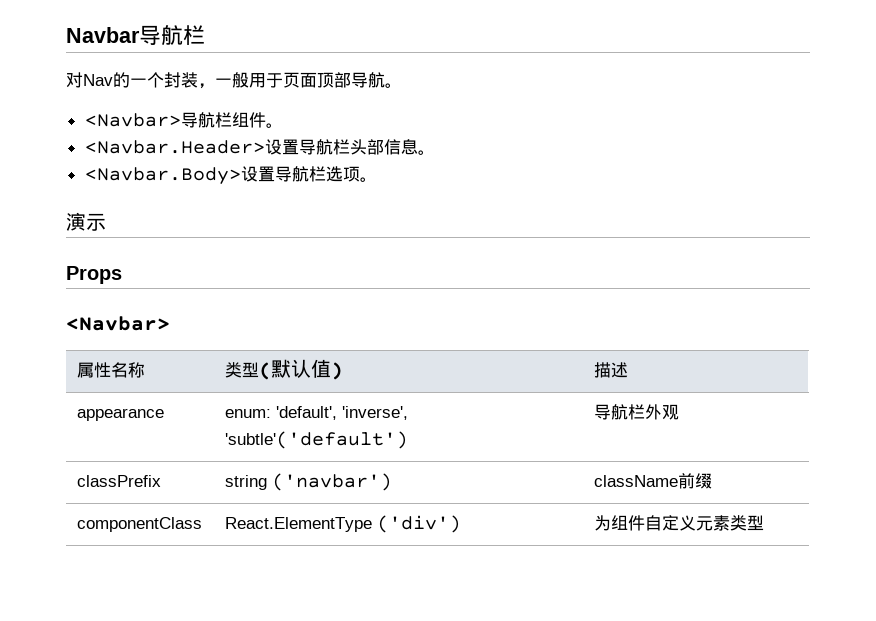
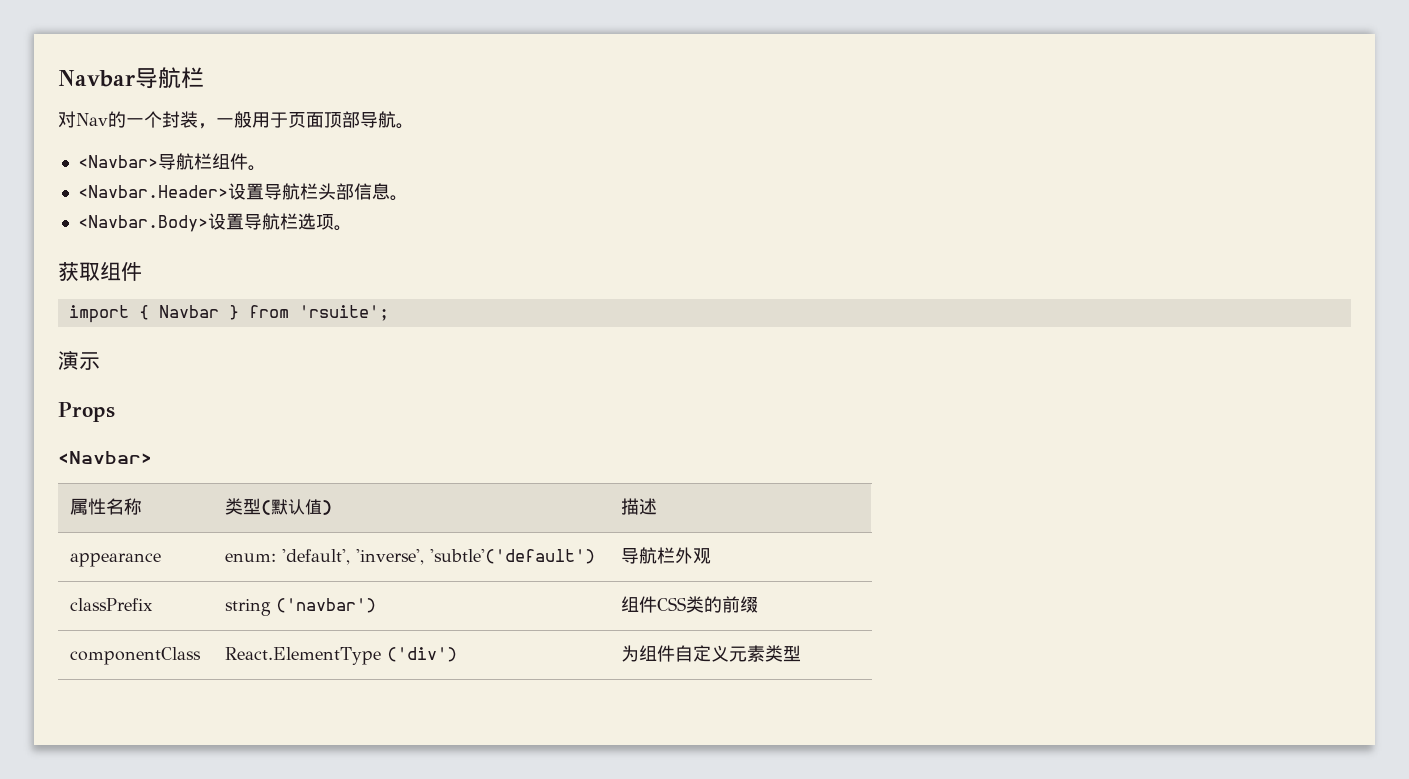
(377, 179) none -> [58,262,142,282] [68,305,389,323] // 获取组件 // import { Navbar } from 'rsuite';
[594,475,679,487] className -> [621,596,723,613] 组件CSS类的

